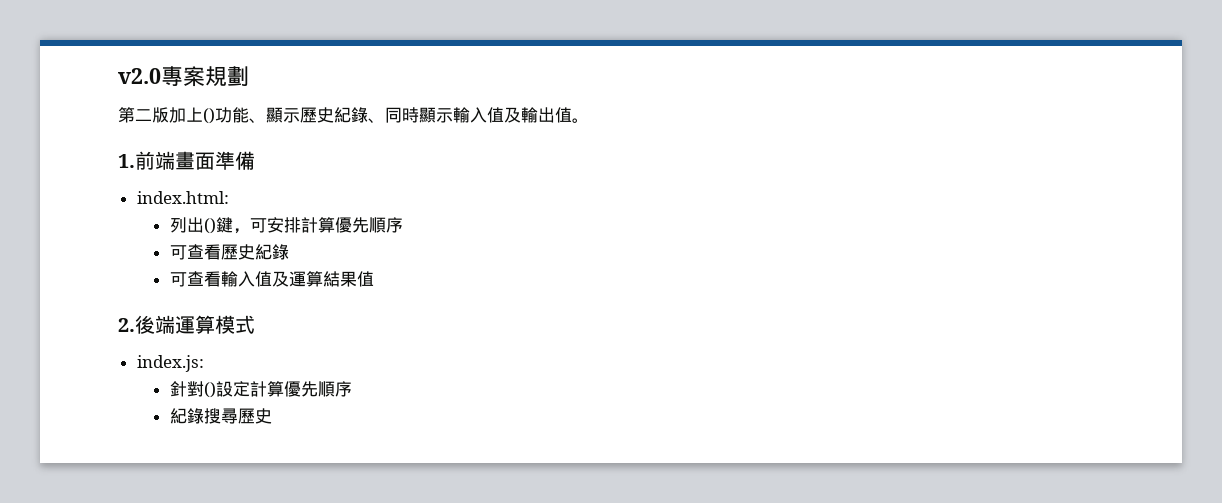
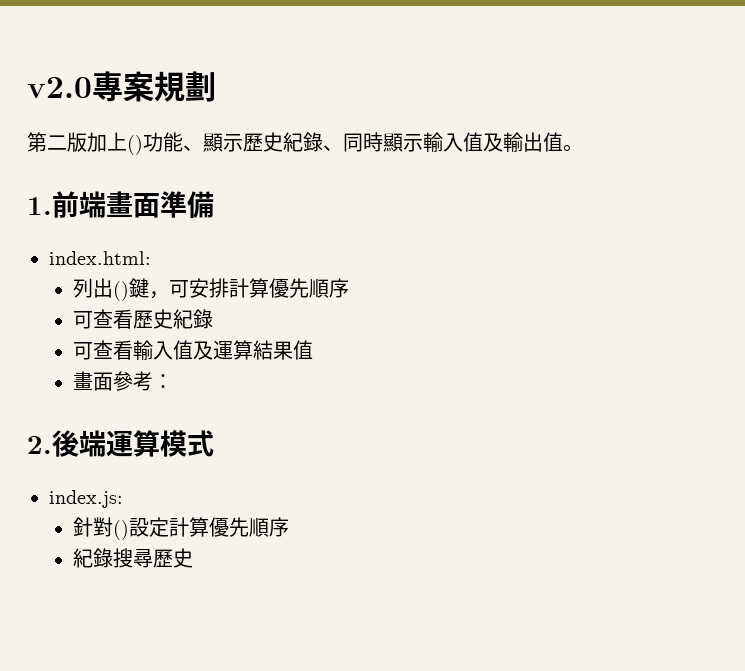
(374, 279) none -> [72,371,173,391] // 畫面參考：

